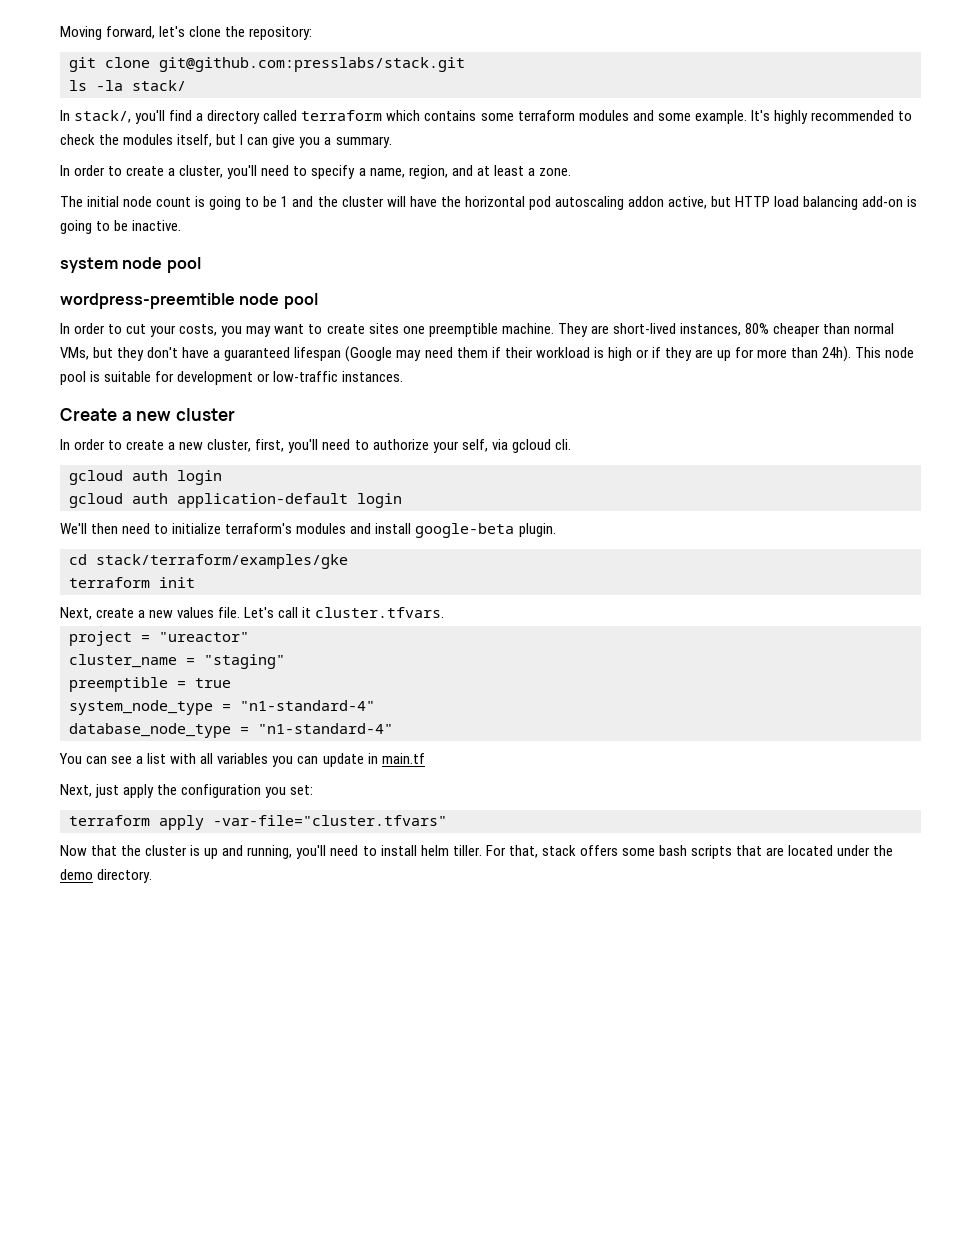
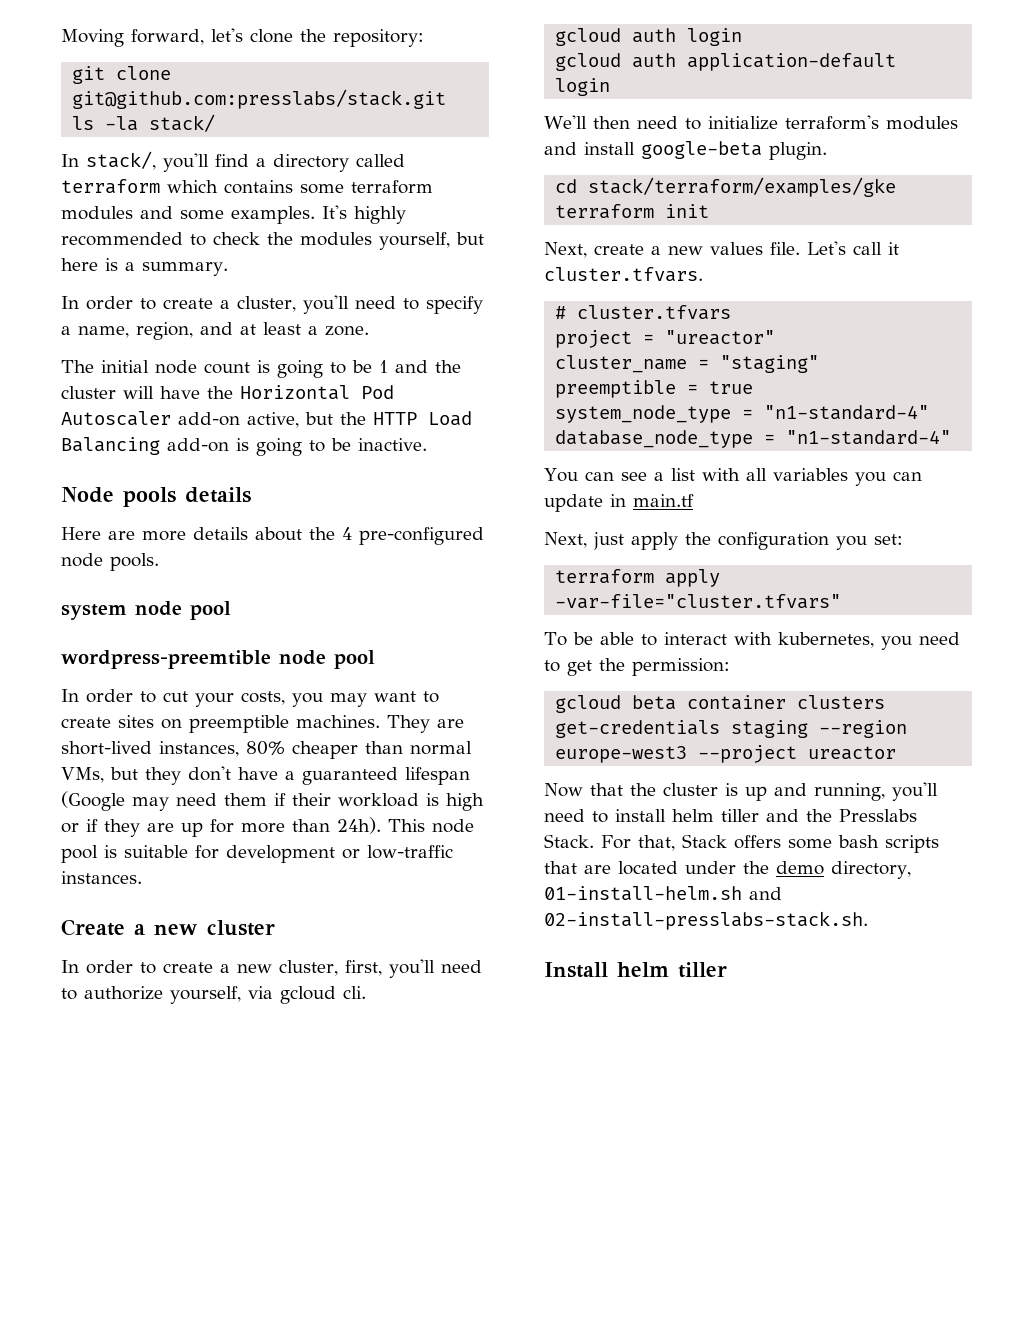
[694,110,747,124] example. -> [231,206,315,224] examples.
[177,134,321,148] itself, but I can give you -> [379,232,484,250] [61,258,118,271] yourself, but here is
[464,196,859,210] horizontal pod autoscaling addon active, but HTTP load balancing -> [240,385,394,400] [61,411,472,428] [61,437,160,455] Horizontal Pod Autoscaler add-on active, but the HTTP Load Balancing
(182, 225) none -> [61,487,251,507] [61,527,484,545] [61,553,159,571] // Node pools details // Here are more details about the 4 pre-configured node pools.
[402,323,554,337] one preemptible machine. -> [161,715,380,733] on preemptible machines.
[432,439,488,453] your self, -> [170,986,241,1004] yourself,
(445, 612) none -> [555,305,732,320] // # cluster.tfvars
(447, 820) none -> [544,632,960,650] [544,658,730,676] [555,695,886,713] [555,720,908,738] [555,745,897,763] // To be able to interact with kubernetes, you need to get the permission: // gcloud beta container clusters get-credentials staging --region europe-west3 --project ureactor
[452,845,482,856] tiller. -> [721,809,917,822] [544,834,594,848] tiller and the Presslabs Stack.
[541,845,576,856] stack -> [682,834,727,848] Stack
[97,869,153,883] directory. -> [831,861,911,879] [544,886,782,901] [544,911,868,930] [544,962,727,978] directory, 01-install-helm.sh and 02-install-presslabs-stack.sh. // Install helm tiller

